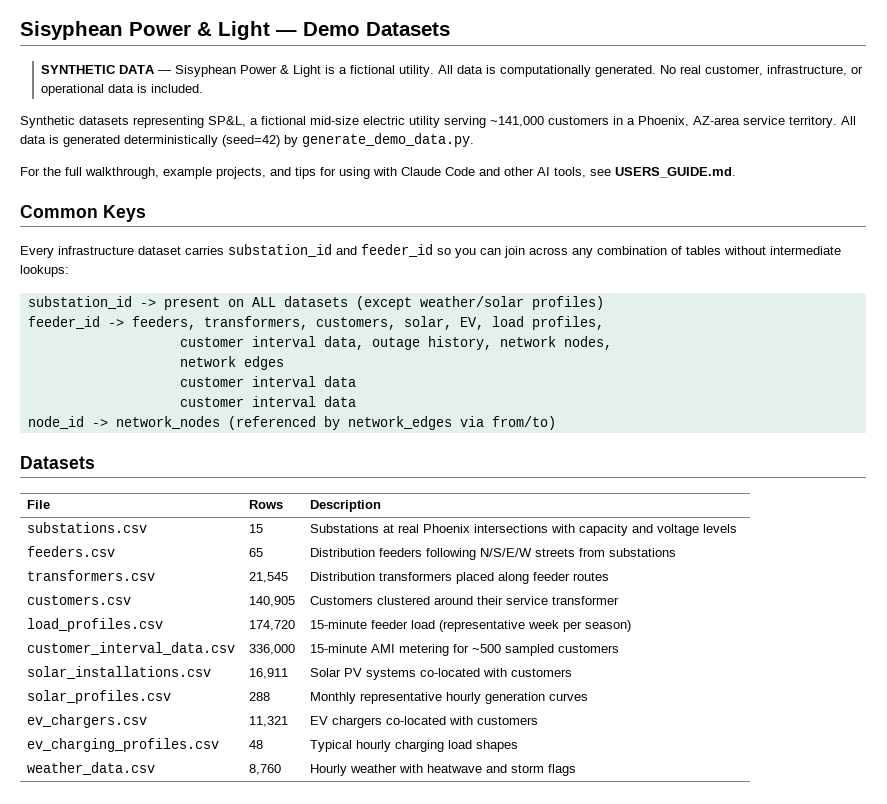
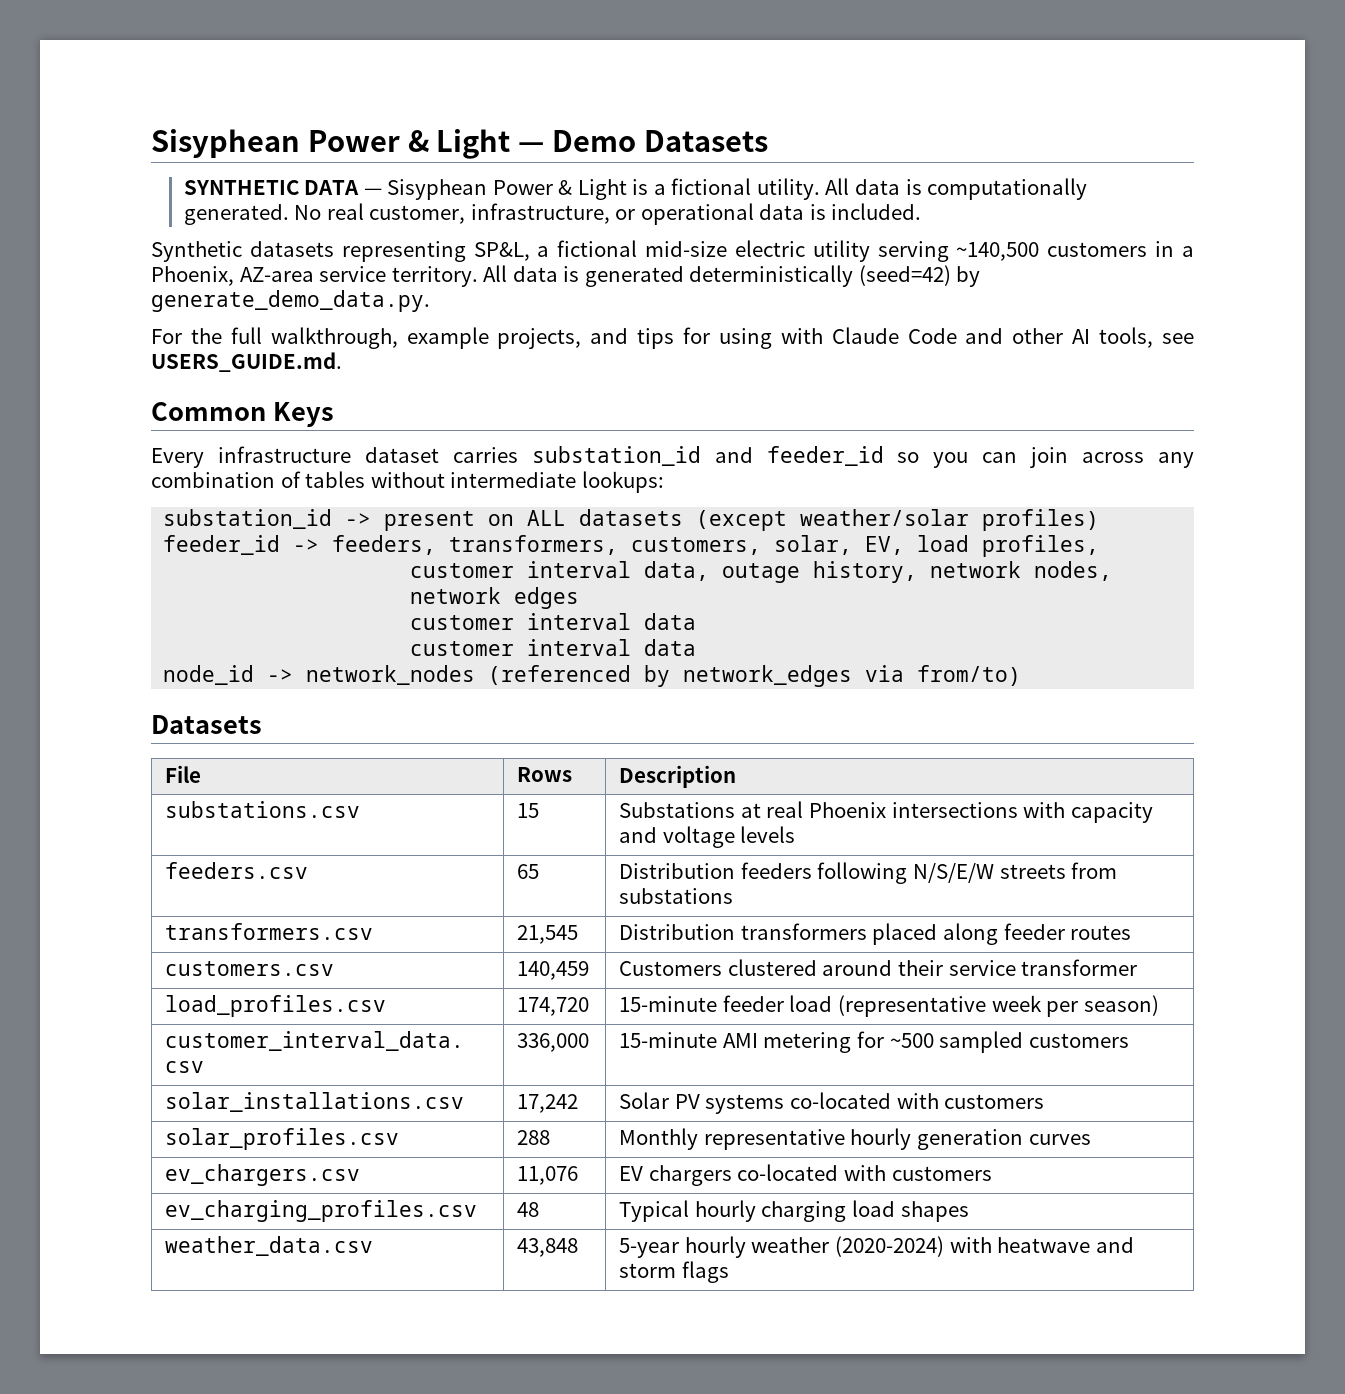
[490,116,544,127] ~141,000 -> [956,242,1040,261] ~140,500
[248,596,295,607] 140,905 -> [517,961,590,980] 140,459
[248,668,288,679] 16,911 -> [517,1094,579,1113] 17,242
[248,716,288,727] 11,321 -> [517,1166,579,1185] 11,076
[248,764,281,775] [309,764,397,776] 8,760 | Hourly weather -> [517,1238,579,1257] [619,1236,944,1258] 43,848 | 5-year hourly weather (2020-2024)

